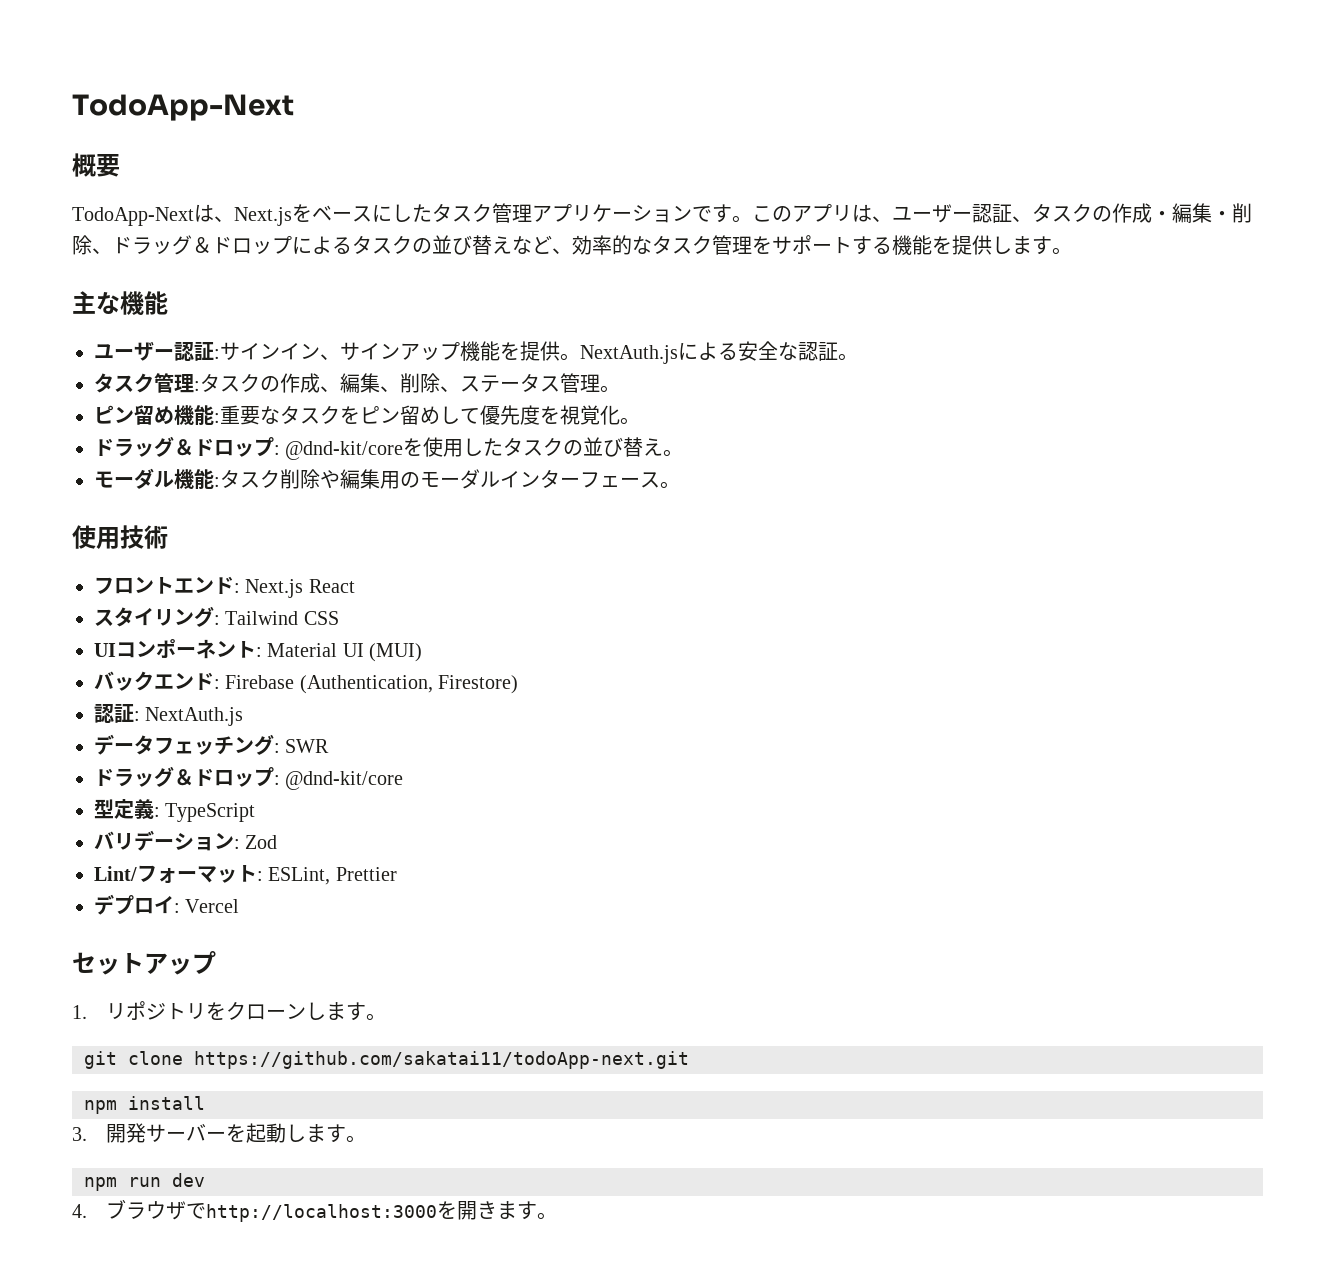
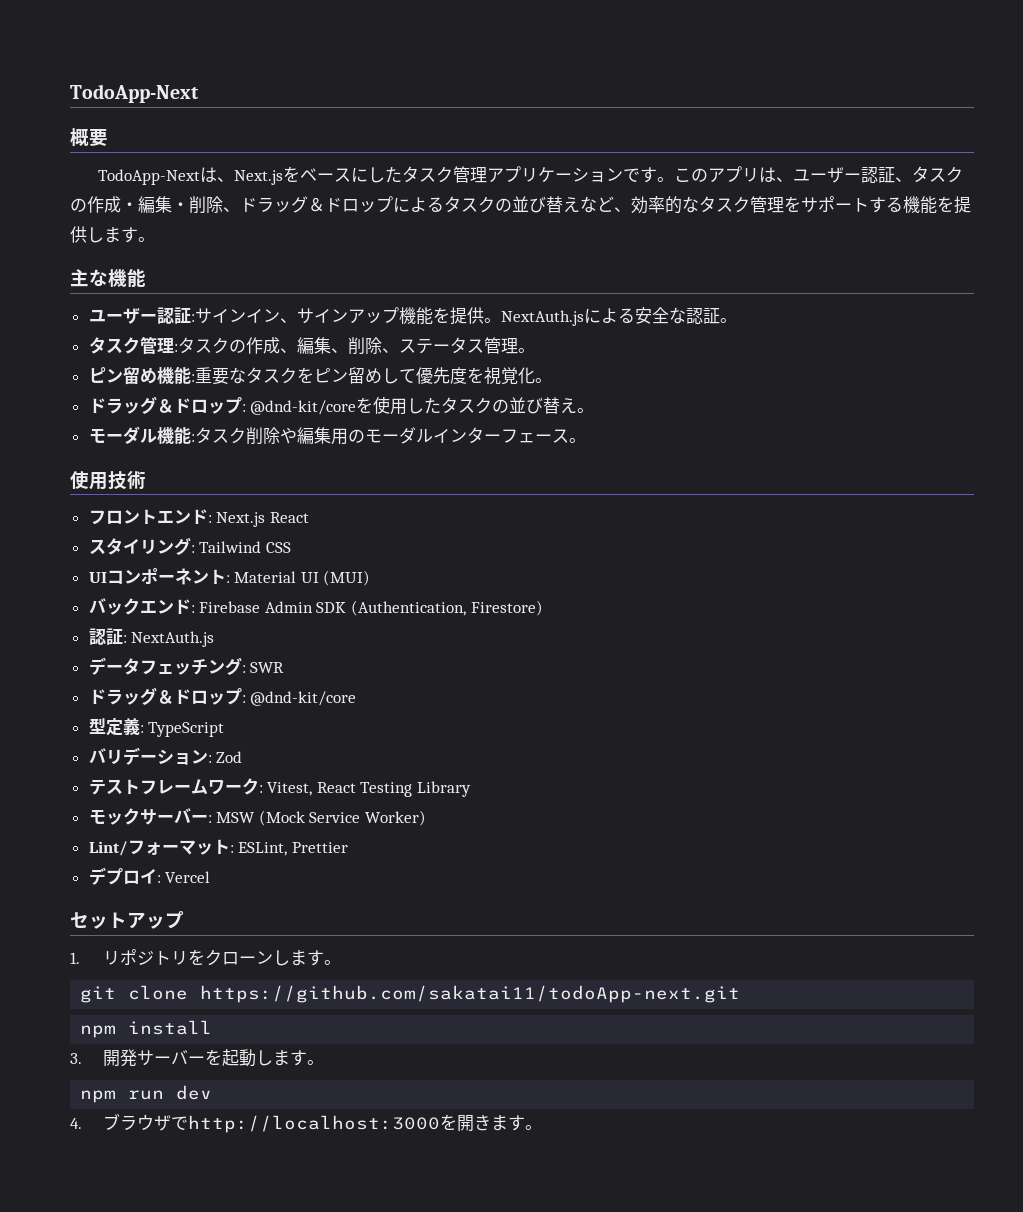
(295, 682) none -> [264,601,347,613] Admin SDK
(278, 842) none -> [88,778,472,797] [88,808,427,826] // テストフレームワーク: Vitest, React Testing Library // モックサーバー: MSW (Mock Service Worker)

